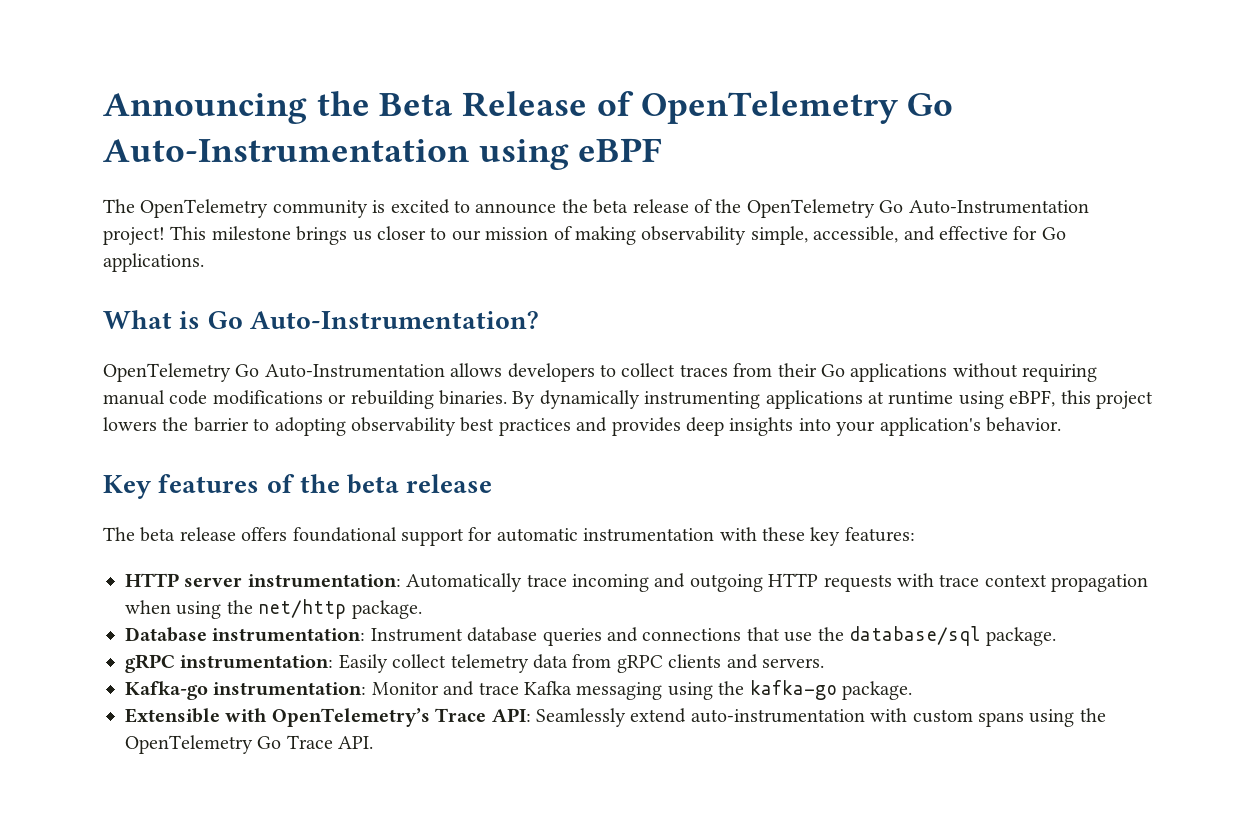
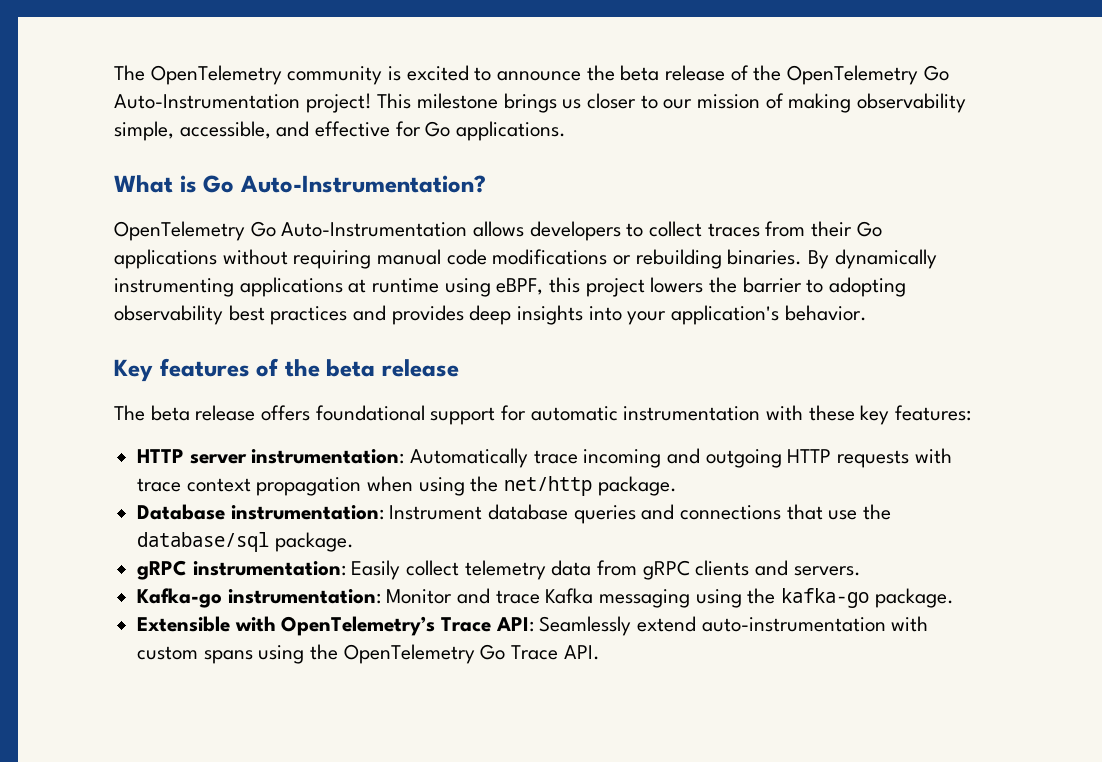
[103,91,954,124] [103,138,663,170] Announcing the Beta Release of OpenTelemetry Go Auto-Instrumentation using eBPF // -> (114, 73) none

